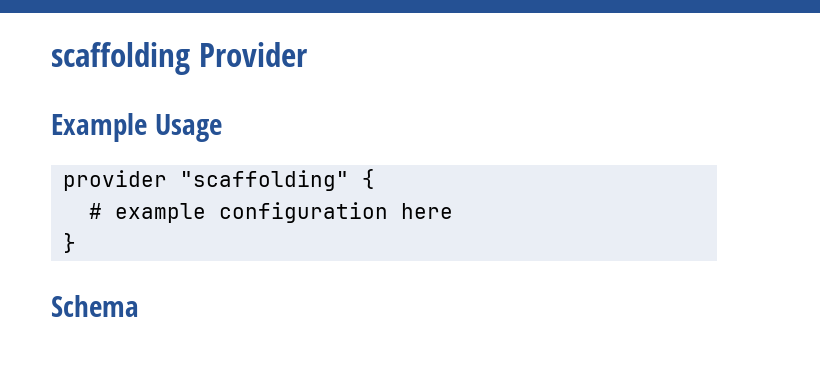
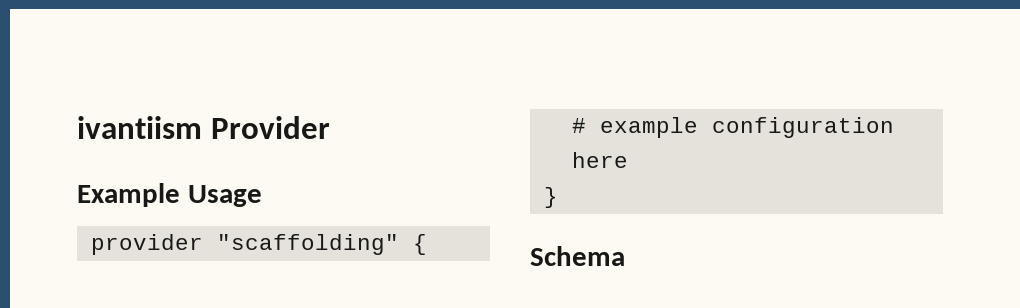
[51,42,190,75] scaffolding -> [77,116,202,139] ivantiism

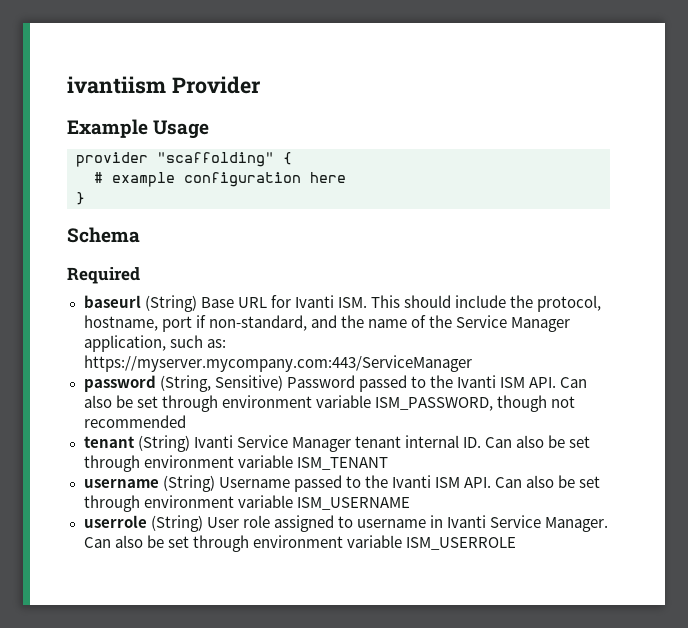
(625, 256) none -> [67,267,140,284] [83,295,602,312] [83,315,571,332] [83,335,226,352] [83,355,472,372] [83,375,588,392] [83,395,575,412] [83,415,186,428] [83,435,591,452] [83,455,388,472] [83,475,601,492] [83,495,410,512] [83,515,609,532] [83,535,516,552] // Required // baseurl (String) Base URL for Ivanti ISM. This should include the protocol, hostname, port if non-standard, and the name of the Service Manager application, such as: https://myserver.mycompany.com:443/ServiceManager // password (String, Sensitive) Password passed to the Ivanti ISM API. Can also be set through environment variable ISM_PASSWORD, though not recommended // tenant (String) Ivanti Service Manager tenant internal ID. Can also be set through environment variable ISM_TENANT // username (String) Username passed to the Ivanti ISM API. Can also be set through environment variable ISM_USERNAME // userrole (String) User role assigned to username in Ivanti Service Manager. Can also be set through environment variable ISM_USERROLE

